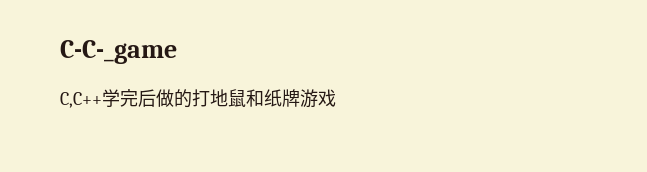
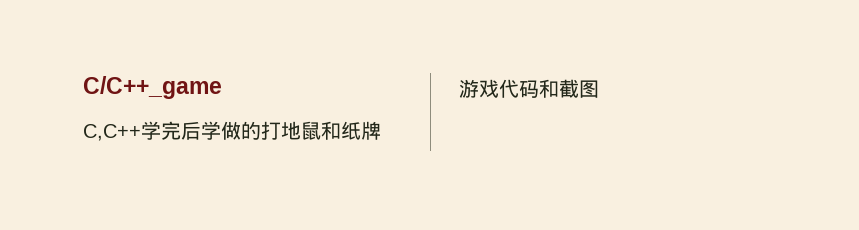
[60,40,177,64] C-C-_game -> [83,76,222,99] C/C++_game
(156, 98) none -> [201,121,221,140] 学
(336, 98) none -> [499,79,599,98] 代码和截图

